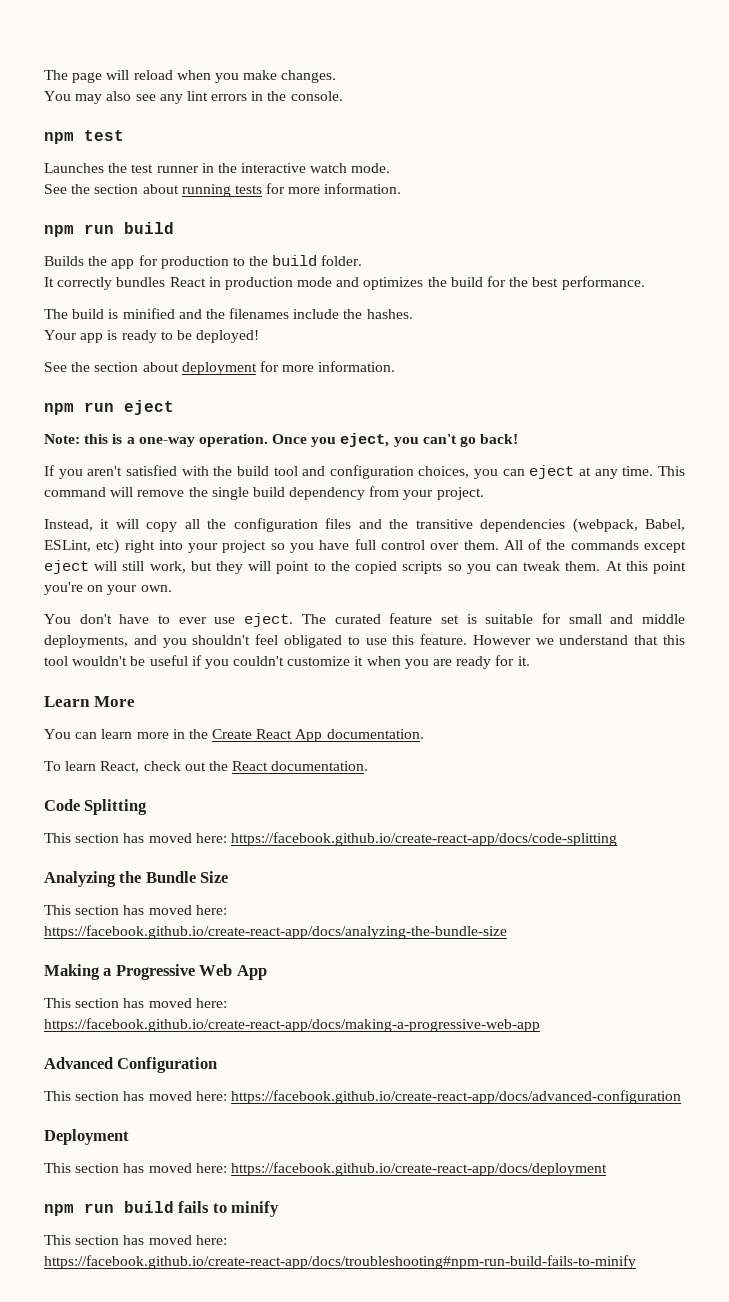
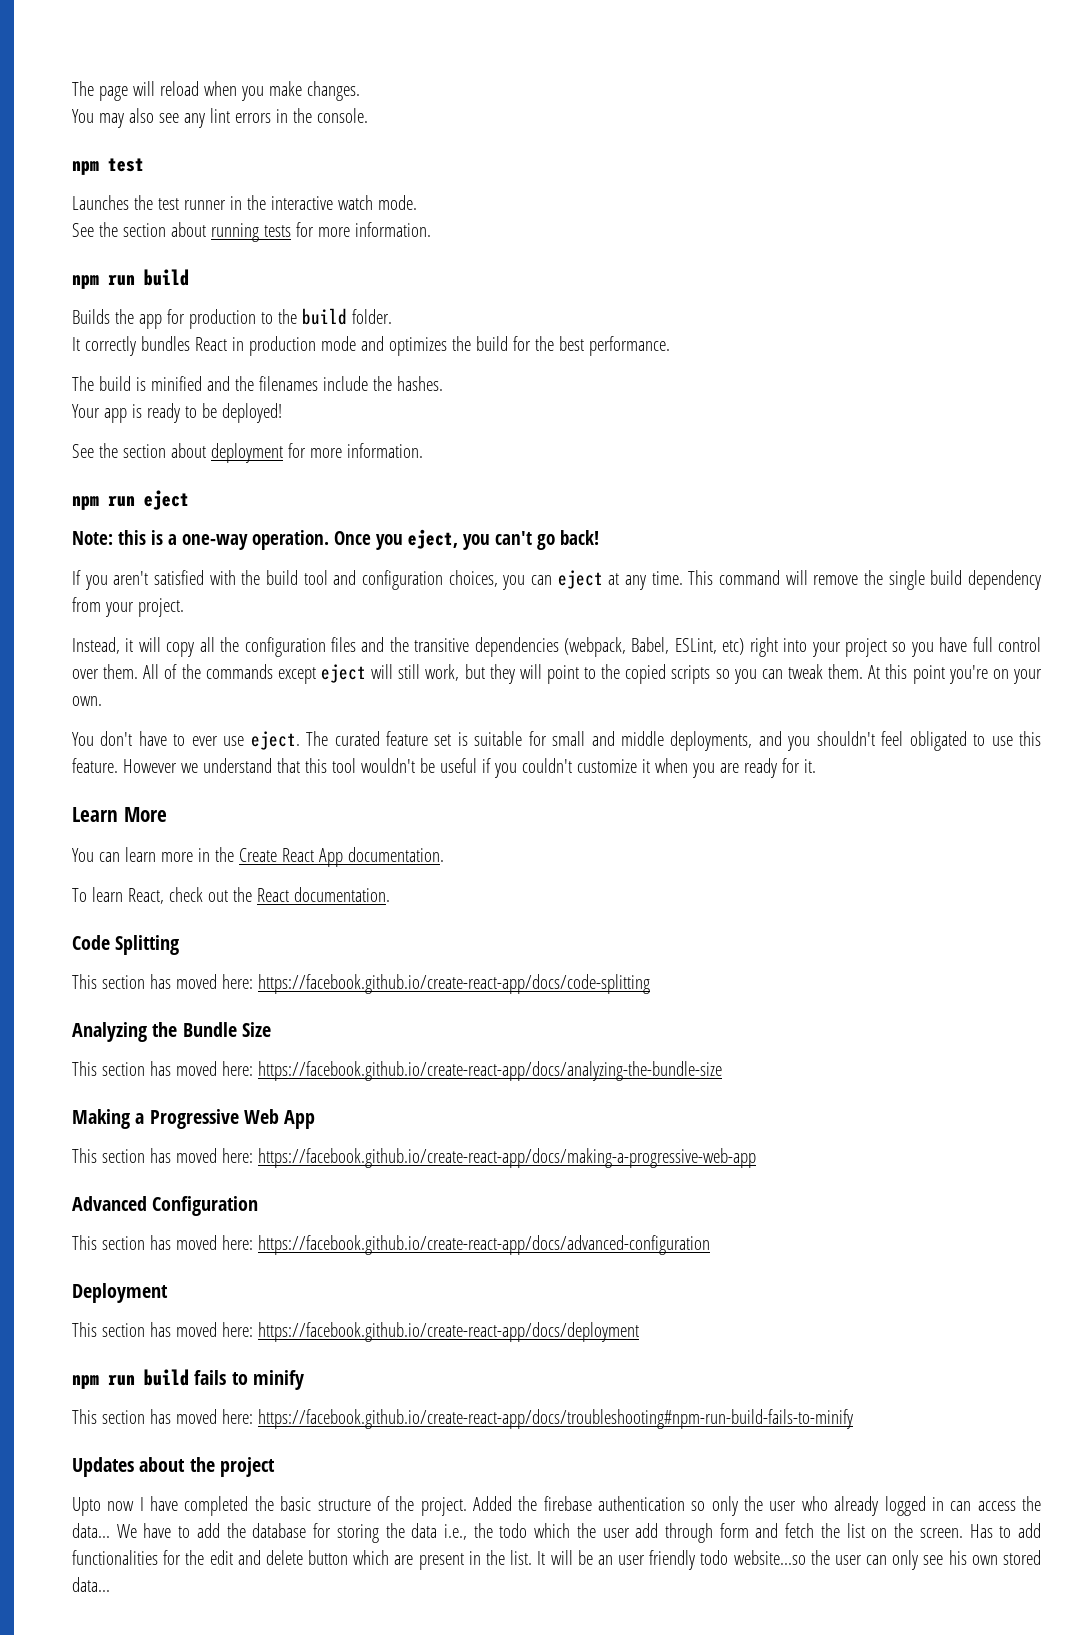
(636, 1262) none -> [72,1457,275,1477] [72,1496,1042,1516] [72,1523,1042,1543] [72,1550,1042,1570] [72,1577,110,1592] // Updates about the project // Upto now I have completed the basic structure of the project. Added the firebase authentication so only the user who already logged in can access the data... We have to add the database for storing the data i.e., the todo which the user add through form and fetch the list on the screen. Has to add functionalities for the edit and delete button which are present in the list. It will be an user friendly todo website...so the user can only see his own stored data...

